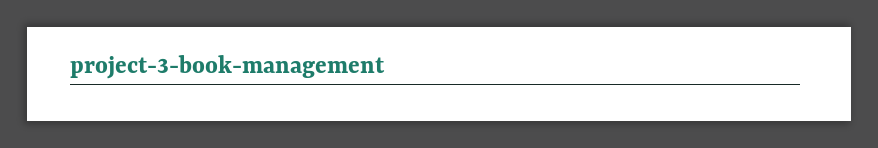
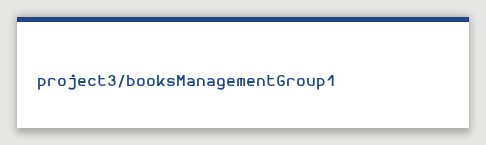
[70,55,385,79] project-3-book-management -> [37,74,336,90] project3/booksManagementGroup1

